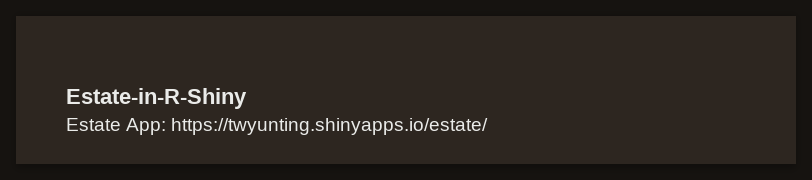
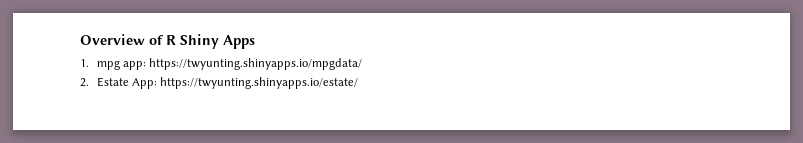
[66,88,247,109] Estate-in-R-Shiny // -> [80,34,255,49] [80,58,363,70] [80,78,89,87] Overview of R Shiny Apps // 1. mpg app: https://twyunting.shinyapps.io/mpgdata/ // 2.

